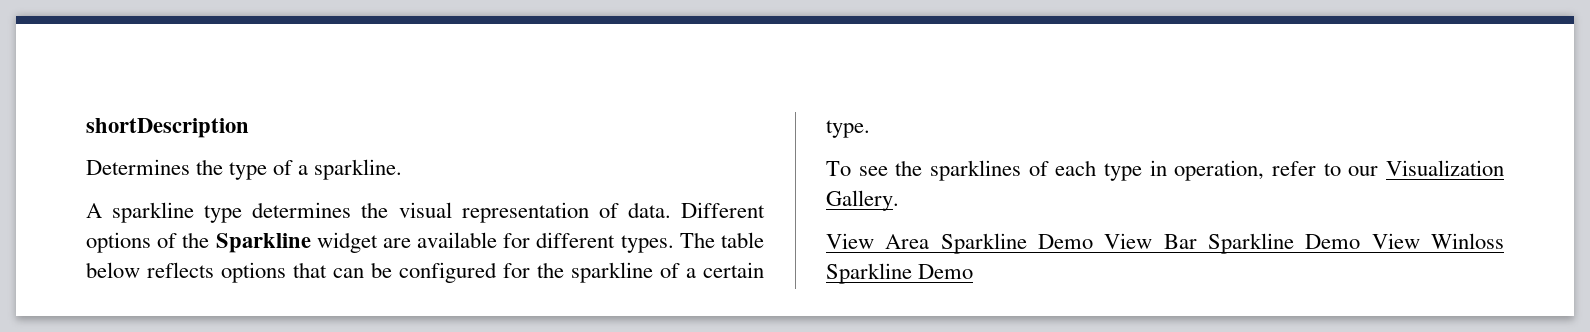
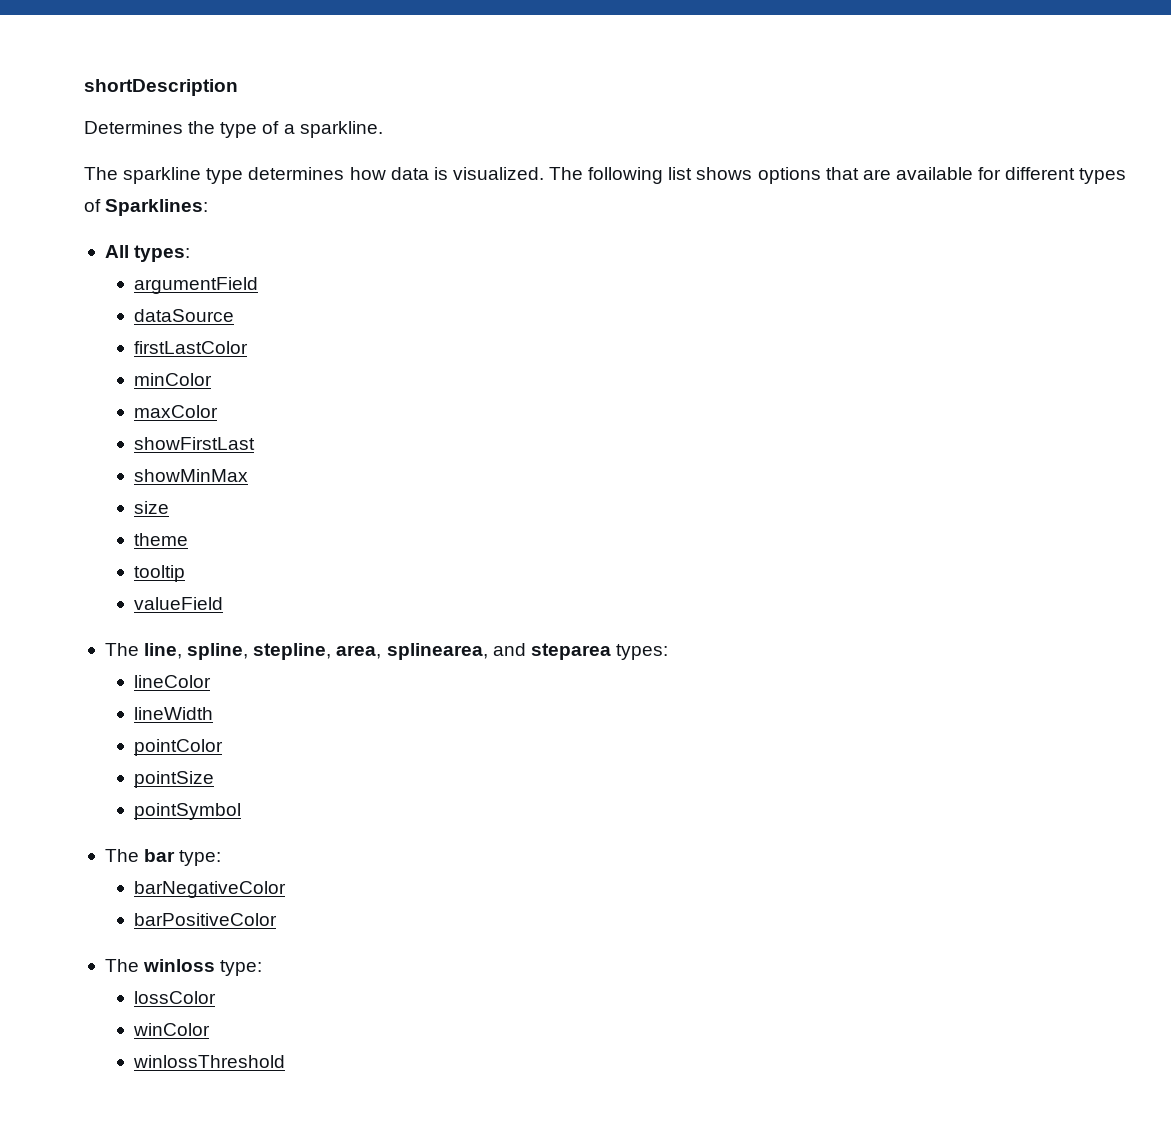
[86,203,102,218] A -> [84,167,118,180] The
[361,202,766,223] [86,232,764,253] [86,262,764,283] [826,120,870,138] [826,160,1504,181] [826,190,899,211] [826,233,1504,254] [826,263,974,284] the visual representation of data. Different options of the Sparkline widget are available for different types. The table below reflects options that can be configured for the sparkline of a certain type. // To see the sparklines of each type in operation, refer to our Visualization Gallery. // View Area Sparkline Demo View Bar Sparkline Demo View Winloss Sparkline Demo -> [349,167,1127,184] [84,199,209,216] [104,245,191,262] [134,277,259,294] [134,309,235,322] [134,341,249,354] [134,373,213,386] [134,405,219,418] [134,437,256,450] [134,469,249,482] [134,501,170,514] [134,533,189,546] [134,565,186,582] [134,597,224,610] [104,643,668,660] [134,675,212,688] [134,707,214,720] [134,739,224,756] [134,771,215,788] [134,803,242,820] [104,849,222,866] [134,881,287,898] [134,913,278,926] [104,959,263,976] [134,991,217,1004] [133,1023,211,1036] [133,1055,286,1068] how data is visualized. The following list shows options that are available for different types of Sparklines: // All types: // argumentField // dataSource // firstLastColor // minColor // maxColor // showFirstLast // showMinMax // size // theme // tooltip // valueField // The line, spline, stepline, area, splinearea, and steparea types: // lineColor // lineWidth // pointColor // pointSize // pointSymbol // The bar type: // barNegativeColor // barPositiveColor // The winloss type: // lossColor // winColor // winlossThreshold

